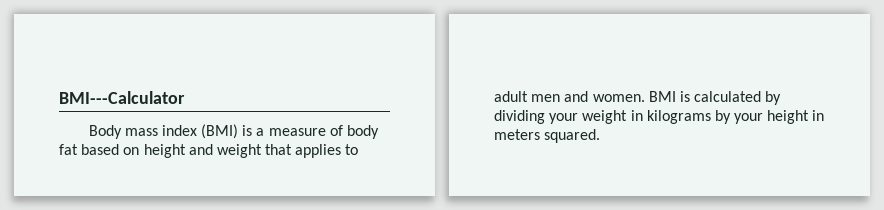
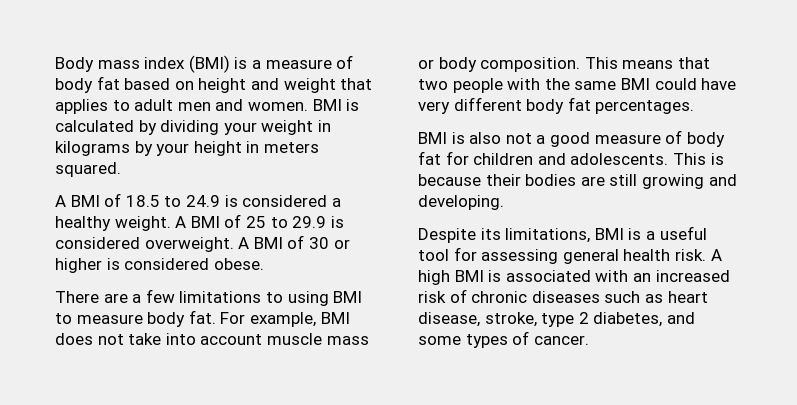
[59,91,185,104] BMI---Calculator // -> (55, 64) none
(601, 136) none -> [55,193,341,207] [55,214,344,231] [55,235,350,252] [55,258,264,273] [55,289,363,306] [55,310,350,327] [55,333,369,345] [418,57,710,72] [418,78,737,93] [418,97,695,114] [418,130,725,147] [418,151,724,165] [418,174,737,189] [418,195,504,210] [418,226,707,243] [418,247,722,264] [418,270,730,285] [418,289,708,303] [418,312,695,327] [418,331,589,348] // A BMI of 18.5 to 24.9 is considered a healthy weight. A BMI of 25 to 29.9 is considered overweight. A BMI of 30 or higher is considered obese. // There are a few limitations to using BMI to measure body fat. For example, BMI does not take into account muscle mass or body composition. This means that two people with the same BMI could have very different body fat percentages. // BMI is also not a good measure of body fat for children and adolescents. This is because their bodies are still growing and developing. // Despite its limitations, BMI is a useful tool for assessing general health risk. A high BMI is associated with an increased risk of chronic diseases such as heart disease, stroke, type 2 diabetes, and some types of cancer.

